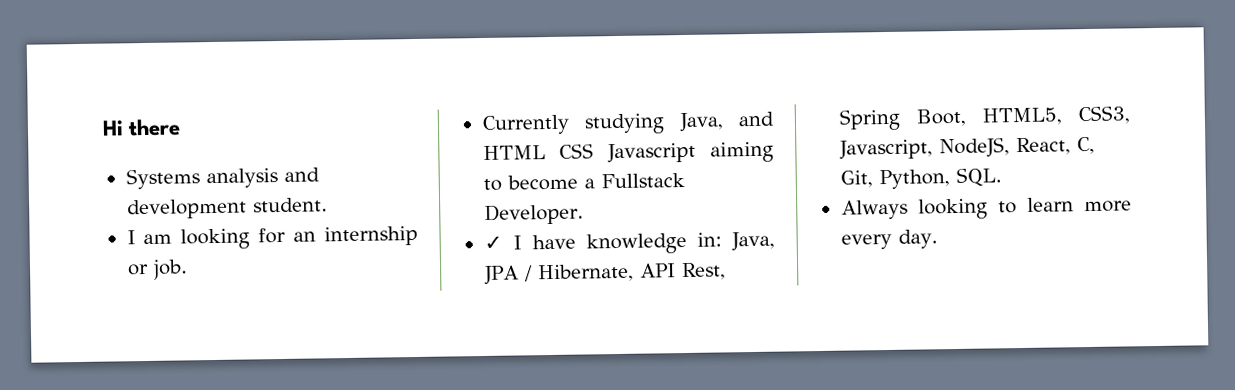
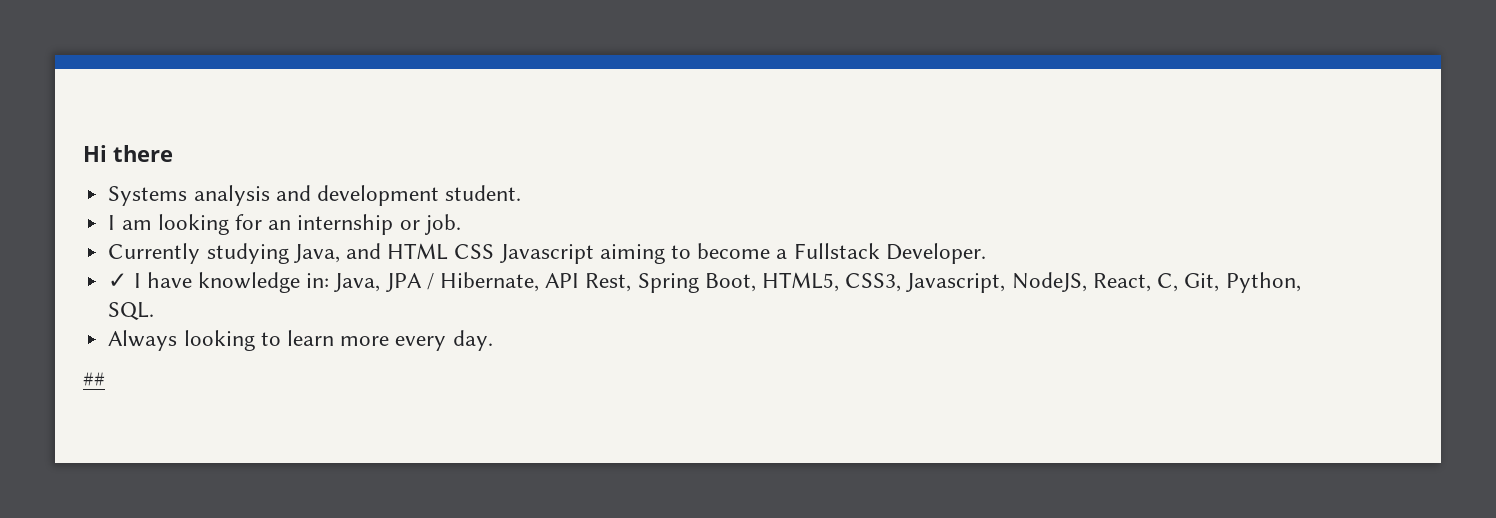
(938, 239) none -> [83,372,105,386] // ##

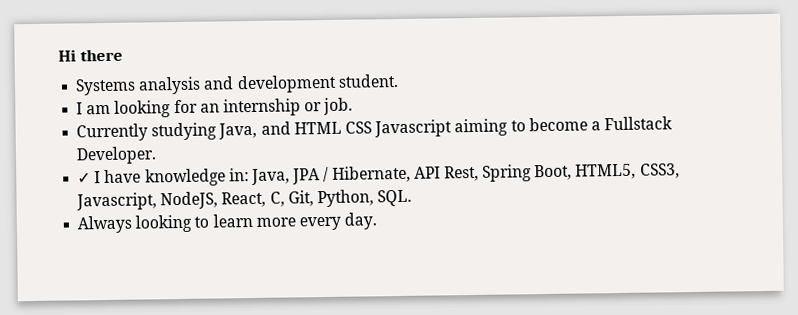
[83,372,105,386] // ## -> (378, 221) none

